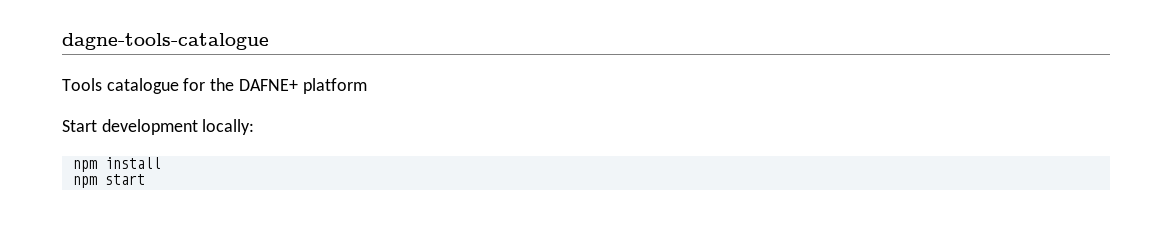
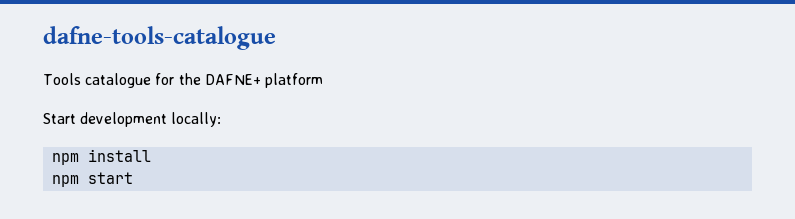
[62,33,269,50] dagne-tools-catalogue -> [43,26,276,50] dafne-tools-catalogue

